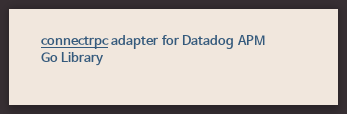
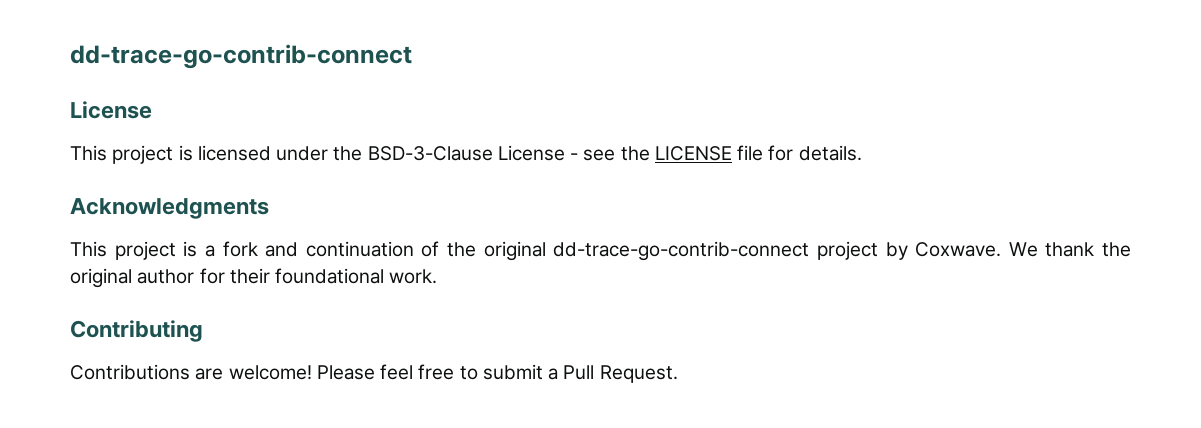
[41,35,265,49] [41,52,105,66] connectrpc adapter for Datadog APM Go Library -> [70,44,412,69] [70,101,152,119] [70,145,862,164] [70,198,269,219] [70,241,1131,261] [70,268,438,288] [70,320,203,342] [70,364,678,383] dd-trace-go-contrib-connect // License // This project is licensed under the BSD-3-Clause License - see the LICENSE file for details. // Acknowledgments // This project is a fork and continuation of the original dd-trace-go-contrib-connect project by Coxwave. We thank the original author for their foundational work. // Contributing // Contributions are welcome! Please feel free to submit a Pull Request.

